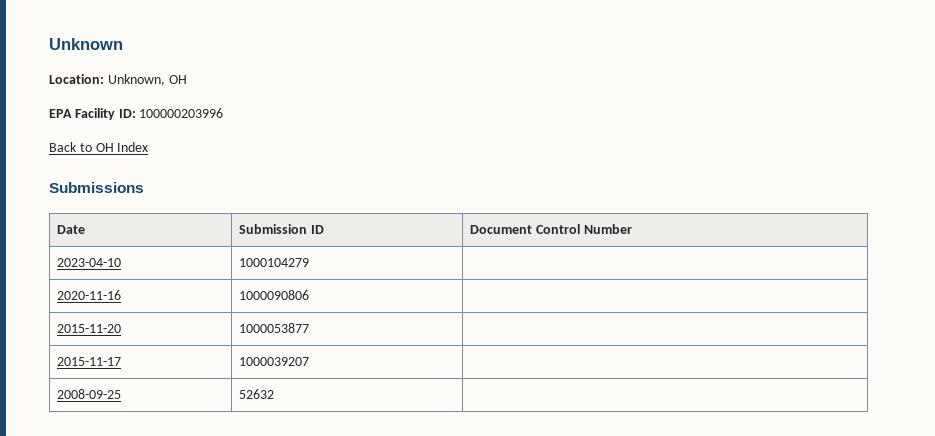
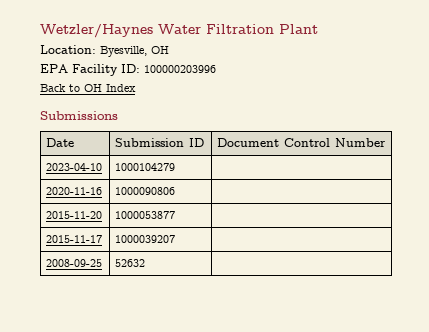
[49,38,123,50] Unknown -> [40,24,318,38] Wetzler/Haynes Water Filtration Plant
[107,74,165,86] Unknown, -> [100,46,147,57] Byesville,

